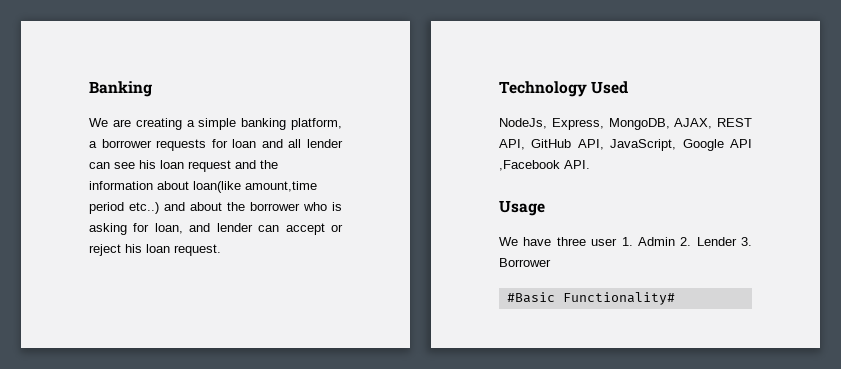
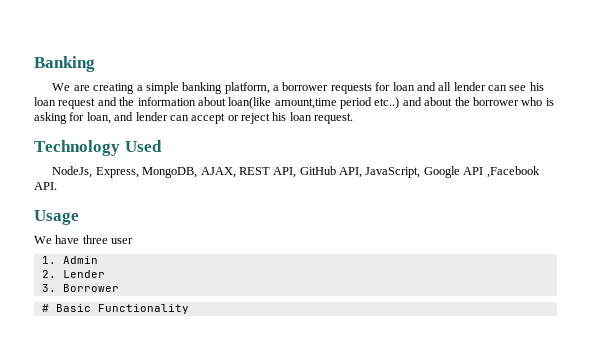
(618, 242) none -> (134, 241) //
(675, 241) none -> (98, 260) //
(737, 241) none -> (105, 274) //
[506,292,675,305] #Basic Functionality# -> [41,304,189,314] # Basic Functionality

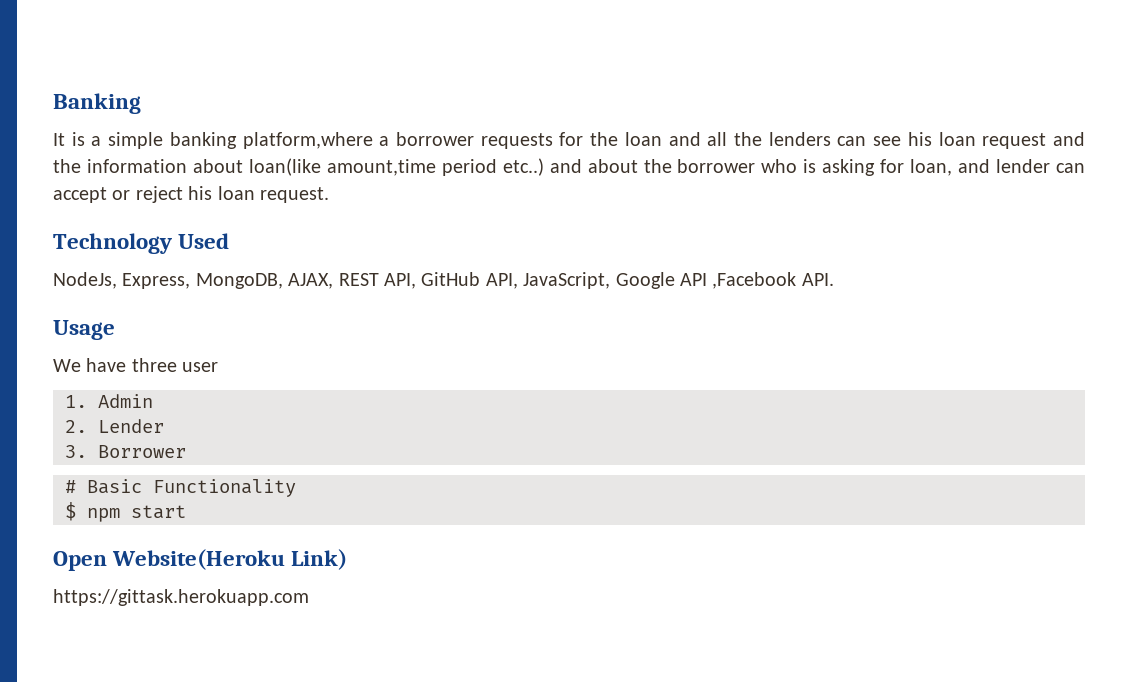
[52,83,135,94] We are creating -> [53,132,85,146] It is
[224,82,270,94] platform, -> [242,132,373,149] platform,where
(391, 86) none -> [590,132,619,146] the
[453,82,486,91] lender -> [733,132,831,146] the lenders
(189, 309) none -> [65,502,186,522] [53,549,348,571] [53,589,309,606] // $ npm start // Open Website(Heroku Link) // https://gittask.herokuapp.com

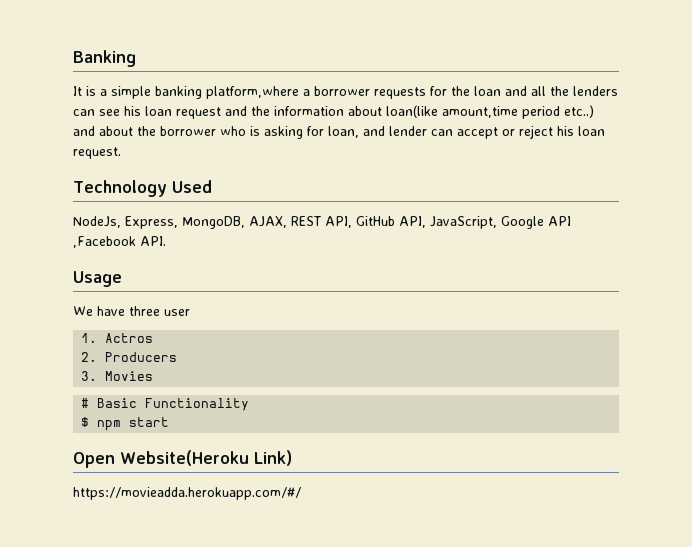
[98,394,153,408] Admin -> [105,333,154,343] Actros
[98,419,164,433] Lender -> [105,352,178,362] Producers
[98,445,186,458] Borrower -> [105,371,154,381] Movies
[53,589,309,606] https://gittask.herokuapp.com -> [73,487,301,500] https://movieadda.herokuapp.com/#/

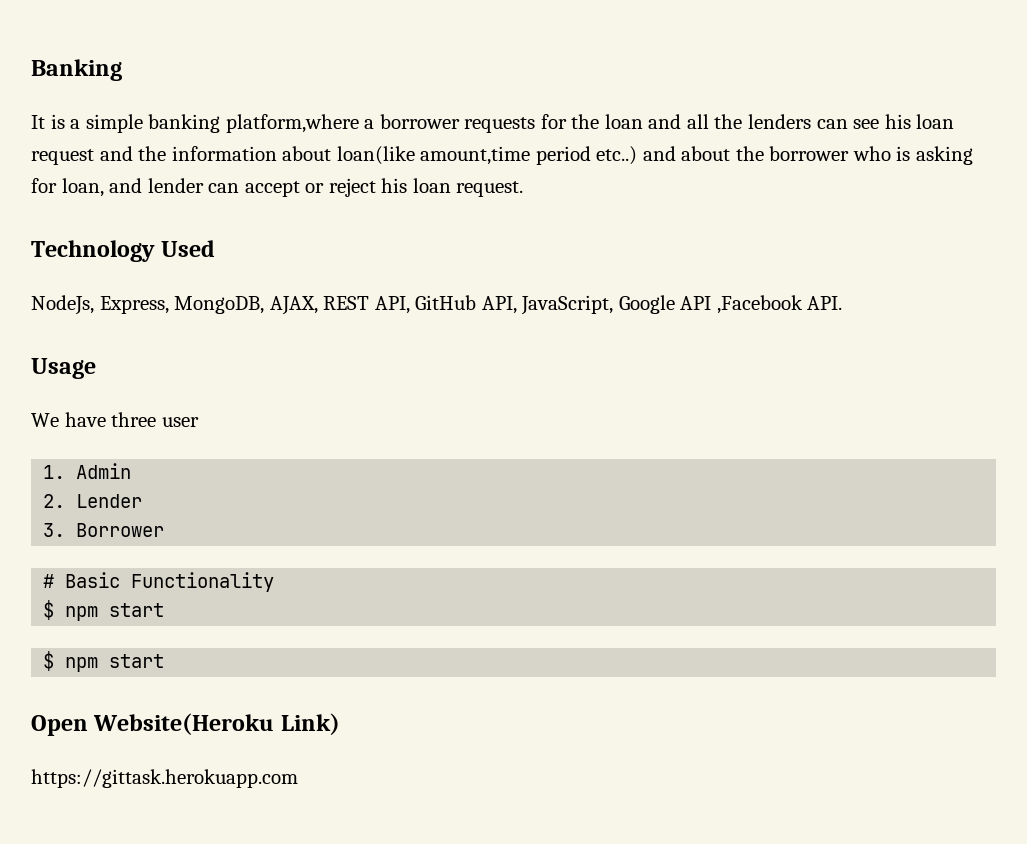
[105,333,154,343] Actros -> [76,463,132,479] Admin
[105,352,178,362] Producers -> [76,494,143,508] Lender
[105,371,154,381] Movies -> [76,523,165,537] Borrower
(170, 422) none -> [43,651,165,672] // $ npm start
[73,487,301,500] https://movieadda.herokuapp.com/#/ -> [31,769,298,788] https://gittask.herokuapp.com

